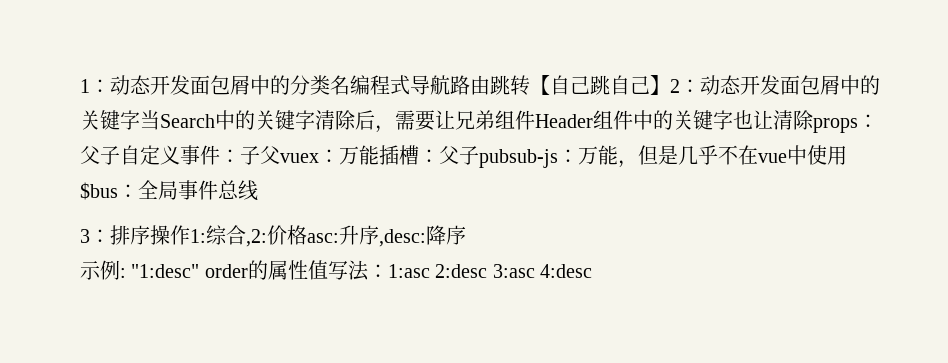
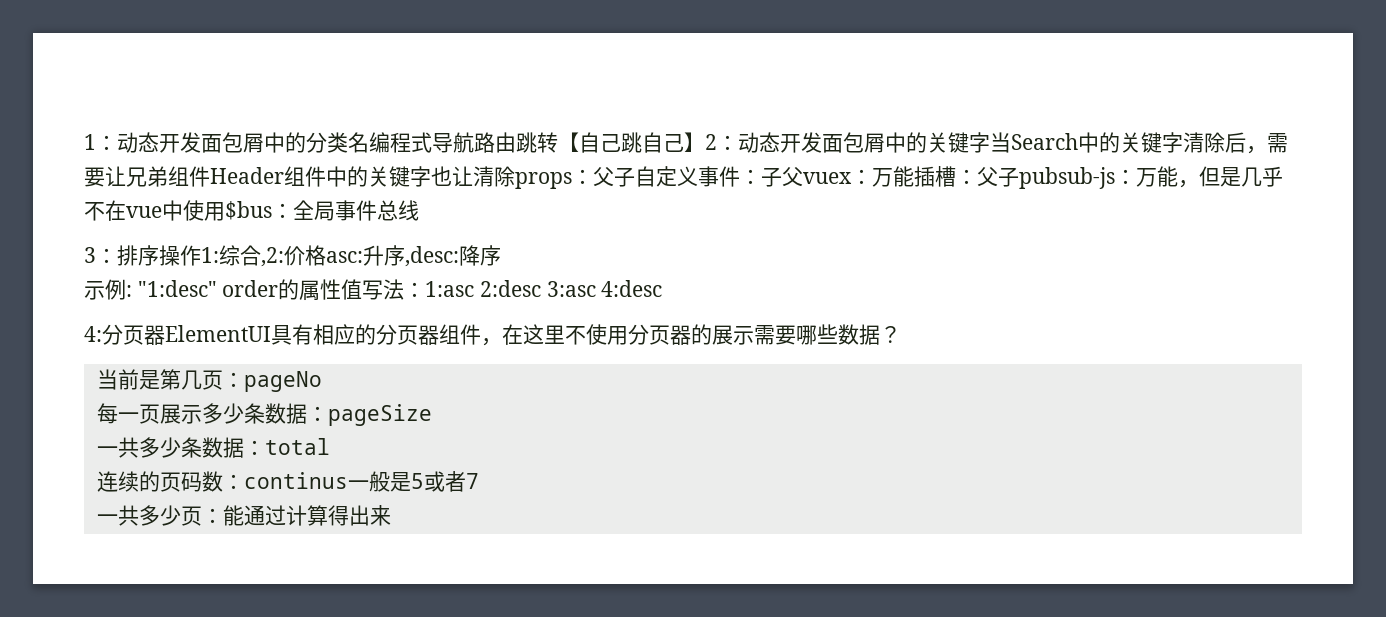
(592, 271) none -> [84,324,901,346] [96,369,322,392] [96,403,432,426] [96,437,330,458] [96,471,479,492] [96,505,391,526] // 4:分页器ElementUI具有相应的分页器组件，在这里不使用分页器的展示需要哪些数据？ // 当前是第几页：pageNo // 每一页展示多少条数据：pageSize // 一共多少条数据：total // 连续的页码数：continus一般是5或者7 // 一共多少页：能通过计算得出来

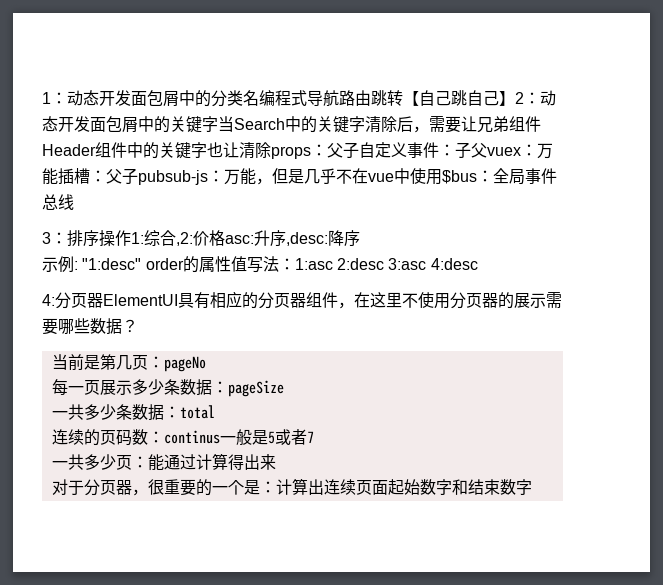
(391, 515) none -> [51,478,532,496] // 对于分页器，很重要的一个是：计算出连续页面起始数字和结束数字

